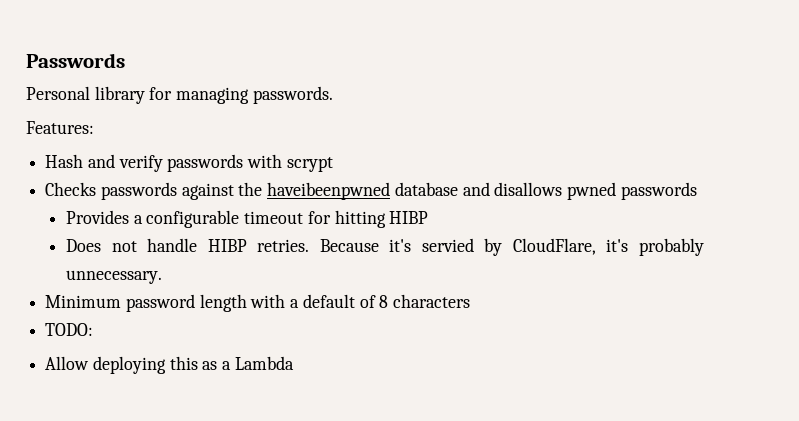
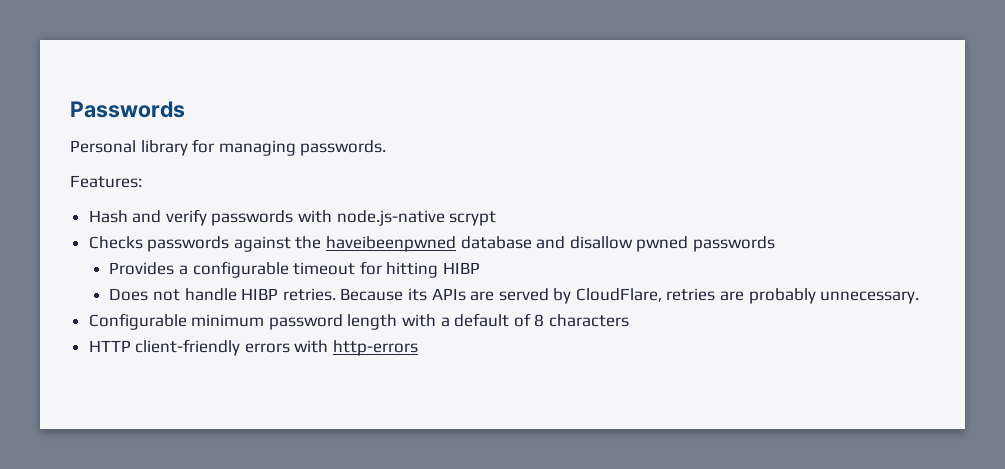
(283, 161) none -> [336,210,445,226] node.js-native
[494,182,563,196] disallows -> [569,236,633,249] disallow
[389,238,629,256] it's servied by CloudFlare, it's -> [407,288,745,304] its APIs are served by CloudFlare, retries are
[45,295,122,308] Minimum -> [88,313,265,330] Configurable minimum
[45,323,94,336] [45,356,294,374] TODO: // Allow deploying this as a Lambda -> [88,339,419,356] HTTP client-friendly errors with http-errors

